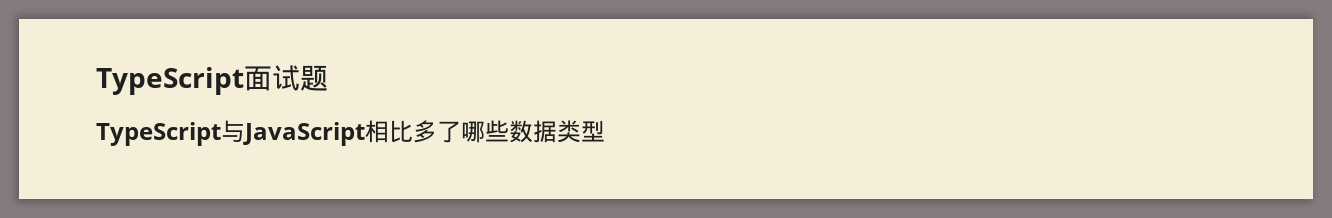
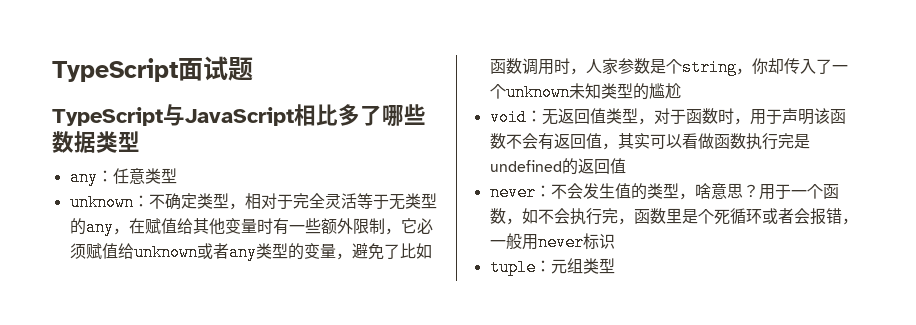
(605, 131) none -> [69,168,177,186] [69,193,437,211] [69,218,433,236] [69,243,432,261] [489,58,848,76] [489,83,681,101] [489,108,846,126] [489,133,810,150] [489,158,626,175] [489,183,839,201] [489,208,858,225] [489,233,615,251] [489,258,615,276] // any：任意类型 // unknown：不确定类型，相对于完全灵活等于无类型的any，在赋值给其他变量时有一些额外限制，它必须赋值给unknown或者any类型的变量，避免了比如函数调用时，人家参数是个string，你却传入了一个unknown未知类型的尴尬 // void：无返回值类型，对于函数时，用于声明该函数不会有返回值，其实可以看做函数执行完是undefined的返回值 // never：不会发生值的类型，啥意思？用于一个函数，如不会执行完，函数里是个死循环或者会报错，一般用never标识 // tuple：元组类型

